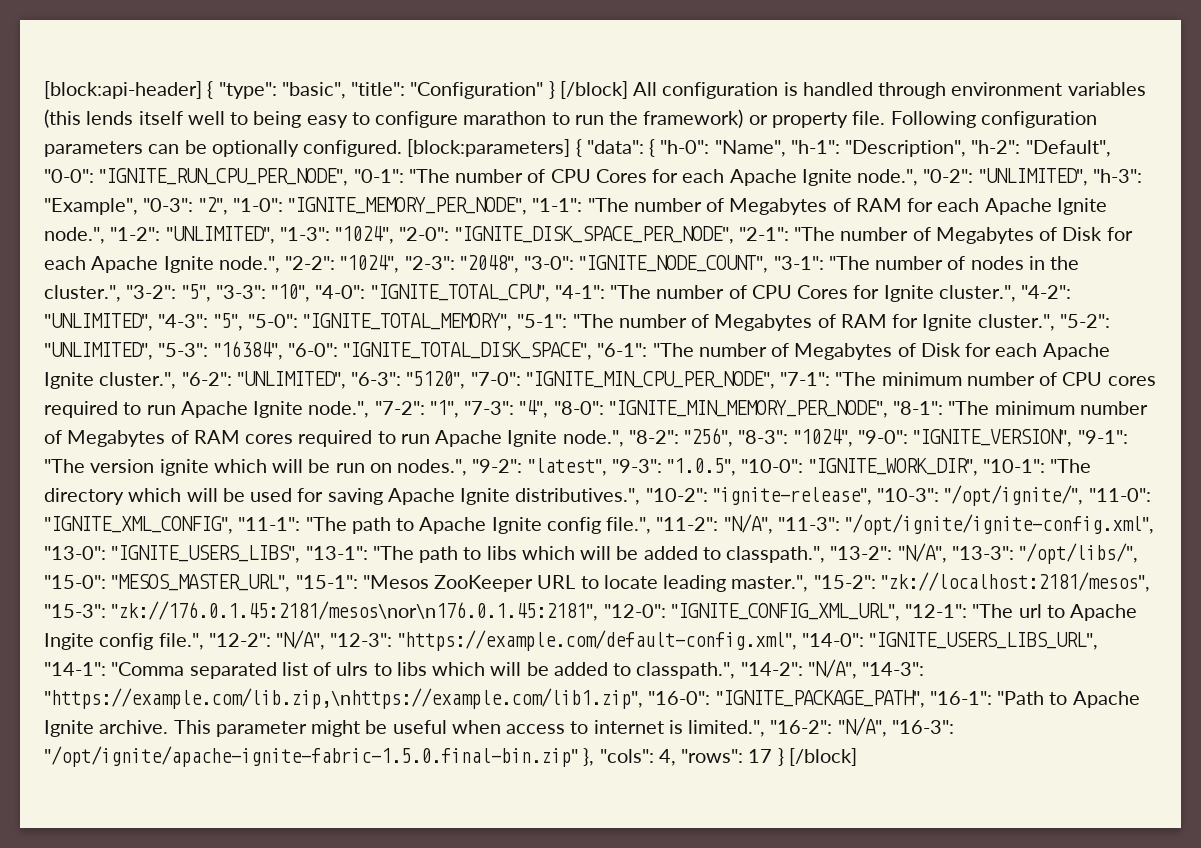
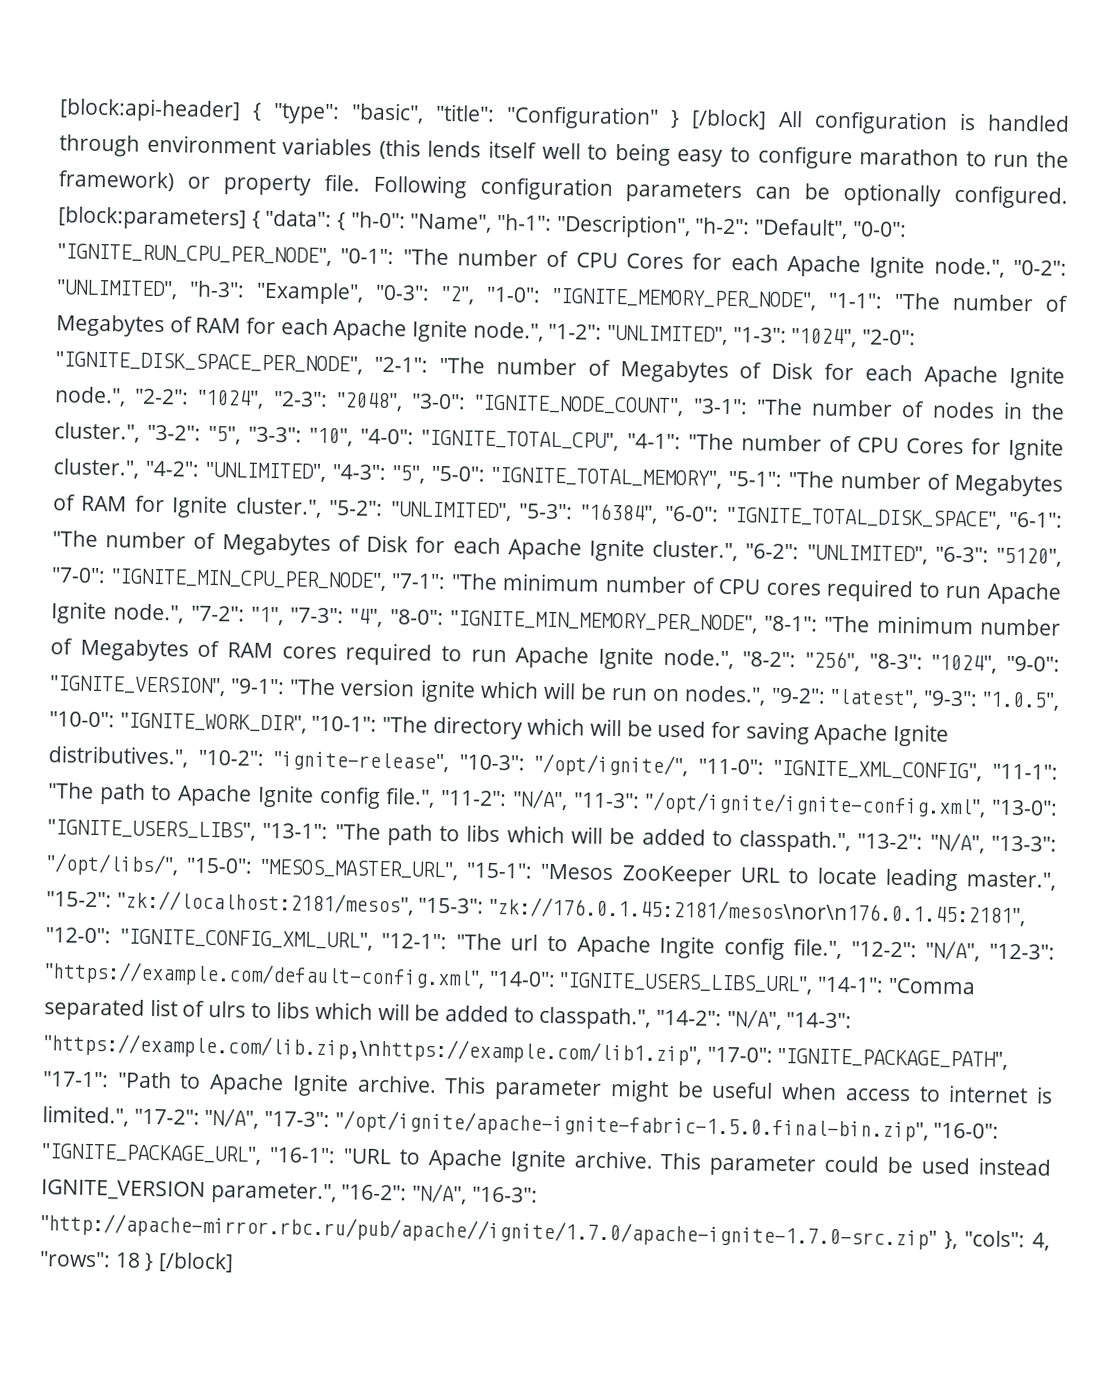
[648,690,992,708] "16-0": "IGNITE_PACKAGE_PATH", "16-1": -> [706,1046,1009,1070] [43,1071,109,1088] "17-0": "IGNITE_PACKAGE_PATH", "17-1":
(766, 728) none -> [133,1107,1000,1142] [41,1143,1051,1177] [41,1179,337,1205] "17-2": "N/A", "17-3": "/opt/ignite/apache-ignite-fabric-1.5.0.final-bin.zip", "16-0": "IGNITE_PACKAGE_URL", "16-1": "URL to Apache Ignite archive. This parameter could be used instead IGNITE_VERSION parameter.",
[44,746,578,767] "/opt/ignite/apache-ignite-fabric-1.5.0.final-bin.zip" -> [40,1213,937,1250] "http://apache-mirror.rbc.ru/pub/apache//ignite/1.7.0/apache-ignite-1.7.0-src.zip"
[748,749,773,763] 17 -> [114,1252,141,1268] 18

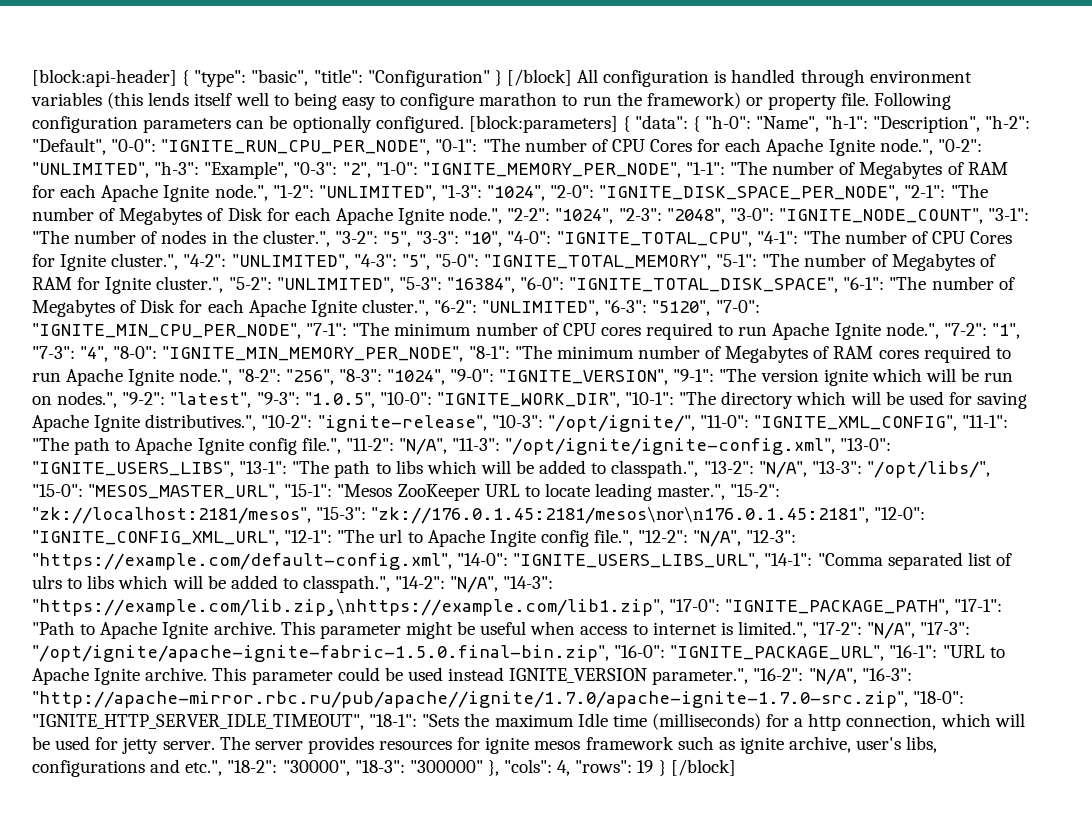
[40,1213,937,1250] "http://apache-mirror.rbc.ru/pub/apache//ignite/1.7.0/apache-ignite-1.7.0-src.zip" -> [32,691,965,708] [32,713,1025,731] [32,736,938,754] [32,759,483,777] "http://apache-mirror.rbc.ru/pub/apache//ignite/1.7.0/apache-ignite-1.7.0-src.zip", "18-0": "IGNITE_HTTP_SERVER_IDLE_TIMEOUT", "18-1": "Sets the maximum Idle time (milliseconds) for a http connection, which will be used for jetty server. The server provides resources for ignite mesos framework such as ignite archive, user's libs, configurations and etc.", "18-2": "30000", "18-3": "300000"
[114,1252,141,1268] 18 -> [637,760,654,773] 19

